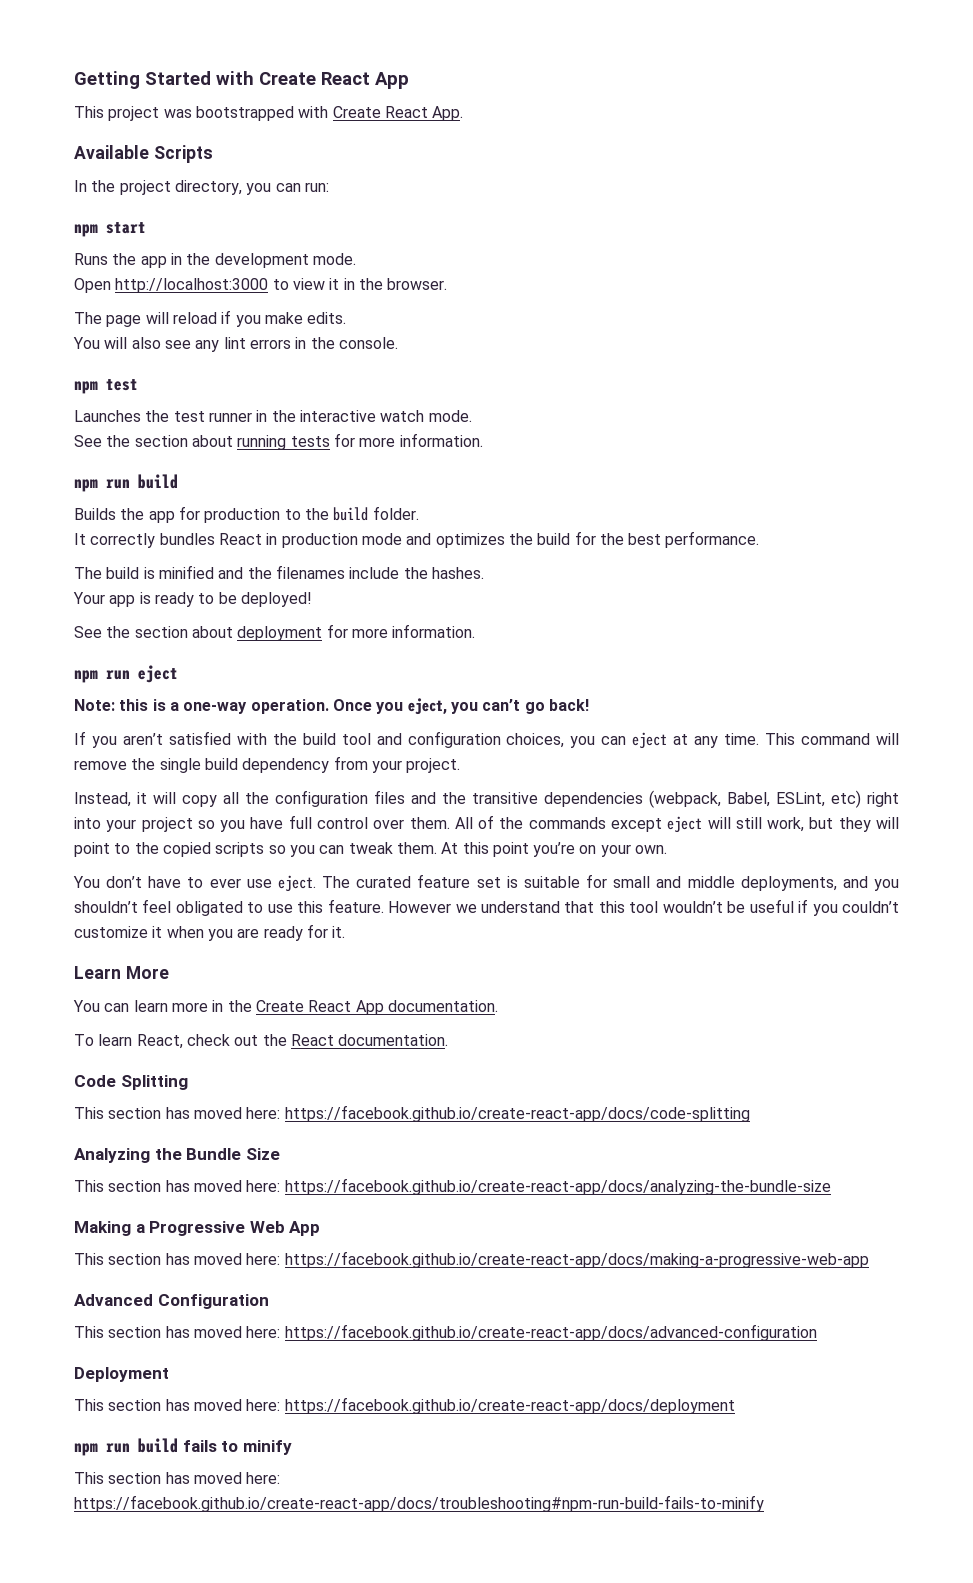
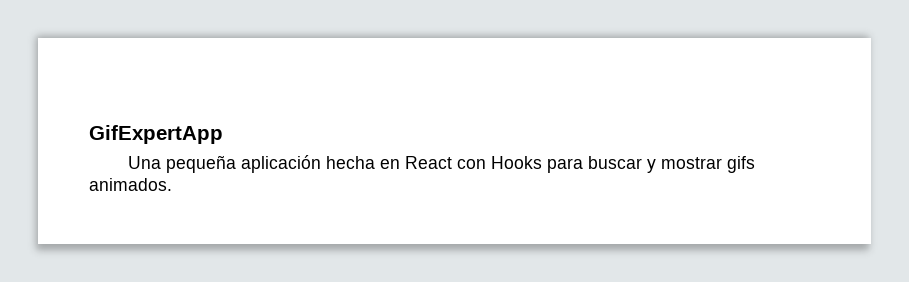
[74,71,409,89] [74,106,464,121] [74,145,213,163] [74,180,329,195] [74,222,146,237] [74,253,356,268] [74,278,448,293] [74,310,347,327] [73,337,398,352] [74,379,138,394] [74,410,472,422] [74,433,483,450] [74,474,178,492] [74,506,419,523] [74,531,760,548] [74,565,484,579] [73,592,312,607] [74,624,476,641] [74,665,178,683] [74,698,589,715] [74,731,899,749] [74,756,461,773] [74,790,899,808] [74,815,900,833] [74,842,668,857] [73,874,899,892] [74,899,900,916] [74,924,346,941] [74,966,169,979] [73,1000,498,1015] [74,1034,449,1049] [74,1075,188,1090] [74,1105,750,1122] [74,1148,280,1163] [74,1178,831,1195] [74,1221,321,1236] [74,1251,869,1268] [74,1294,269,1309] [74,1324,817,1341] [74,1367,169,1382] [74,1397,735,1414] [74,1438,292,1456] [74,1472,281,1484] [74,1495,764,1512] Getting Started with Create React App // This project was bootstrapped with Create React App. // Available Scripts // In the project directory, you can run: // npm start // Runs the app in the development mode. // Open http://localhost:3000 to view it in the browser. // The page will reload if you make edits. // You will also see any lint errors in the console. // npm test // Launches the test runner in the interactive watch mode. // See the section about running tests for more information. // npm run build // Builds the app for production to the build folder. // It correctly bundles React in production mode and optimizes the build for the best performance. // The build is minified and the filenames include the hashes. // Your app is ready to be deployed! // See the section about deployment for more information. // npm run eject // Note: this is a one-way operation. Once you eject, you can’t go back! // If you aren’t satisfied with the build tool and configuration choices, you can eject at any time. This command will remove the single build dependency from your project. // Instead, it will copy all the configuration files and the transitive dependencies (webpack, Babel, ESLint, etc) right into your project so you have full control over them. All of the commands except eject will still work, but they will point to the copied scripts so you can tweak them. At this point you’re on your own. // You don’t have to ever use eject. The curated feature set is suitable for small and middle deployments, and you shouldn’t feel obligated to use this feature. However we understand that this tool wouldn’t be useful if you couldn’t customize it when you are ready for it. // Learn More // You can learn more in the Create React App documentation. // To learn React, check out the React documentation. // Code Splitting // This section has moved here: https://facebook.github.io/create-react-app/docs/code-splitting // Analyzing the Bundle Size // This section has moved here: https://facebook.github.io/create-react-app/docs/analyzing-the-bundle-size // Making a Progressive Web App // This section has moved here: https://facebook.github.io/create-react-app/docs/making-a-progressive-web-app // Advanced Configuration // This section has moved here: https://facebook.github.io/create-react-app/docs/advanced-configuration // Deployment // This section has moved here: https://facebook.github.io/create-react-app/docs/deployment // npm run build fails to minify // This section has moved here: https://facebook.github.io/create-react-app/docs/troubleshooting#npm-run-build-fails-to-minify -> [89,125,223,144] [128,155,756,173] [89,178,172,191] GifExpertApp // Una pequeña aplicación hecha en React con Hooks para buscar y mostrar gifs animados.

